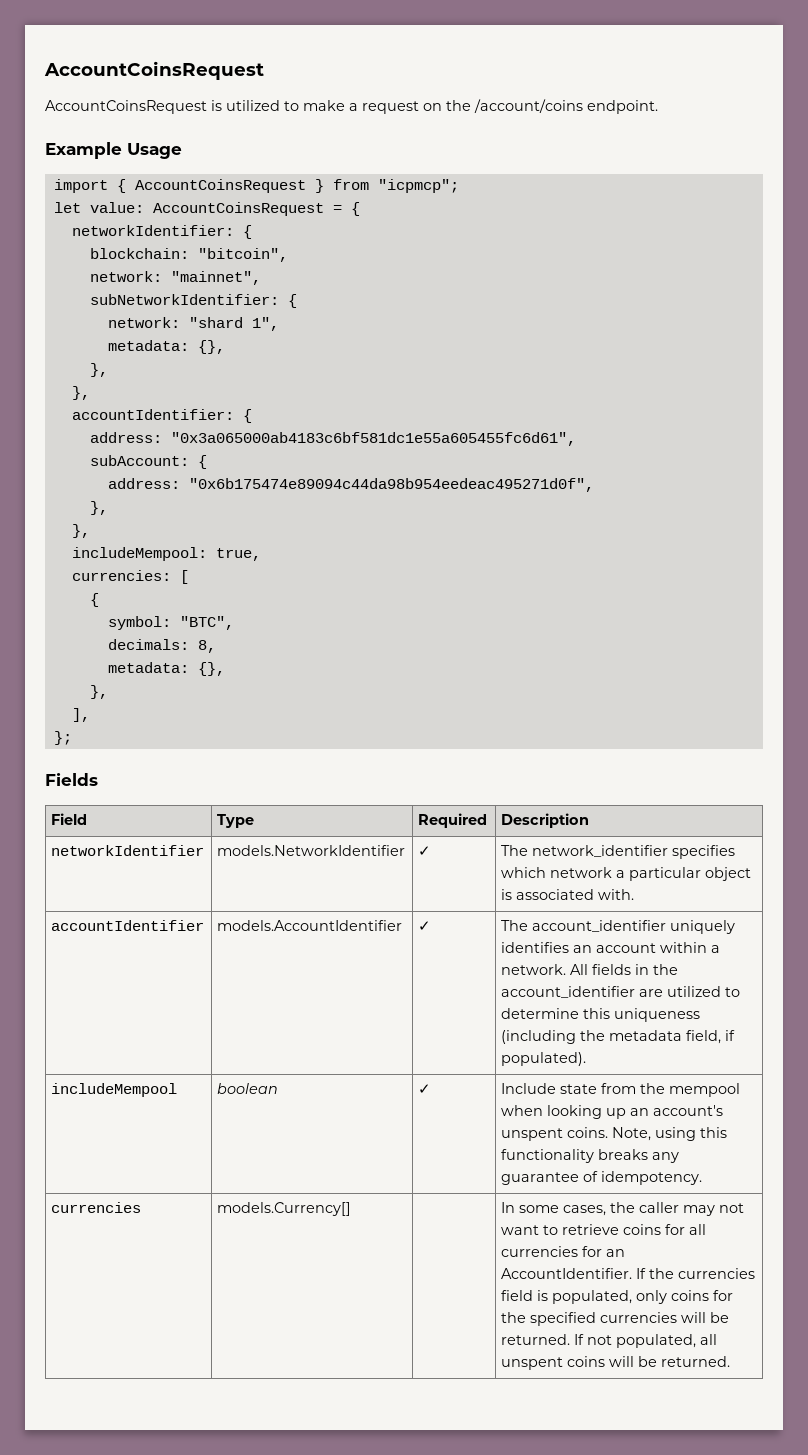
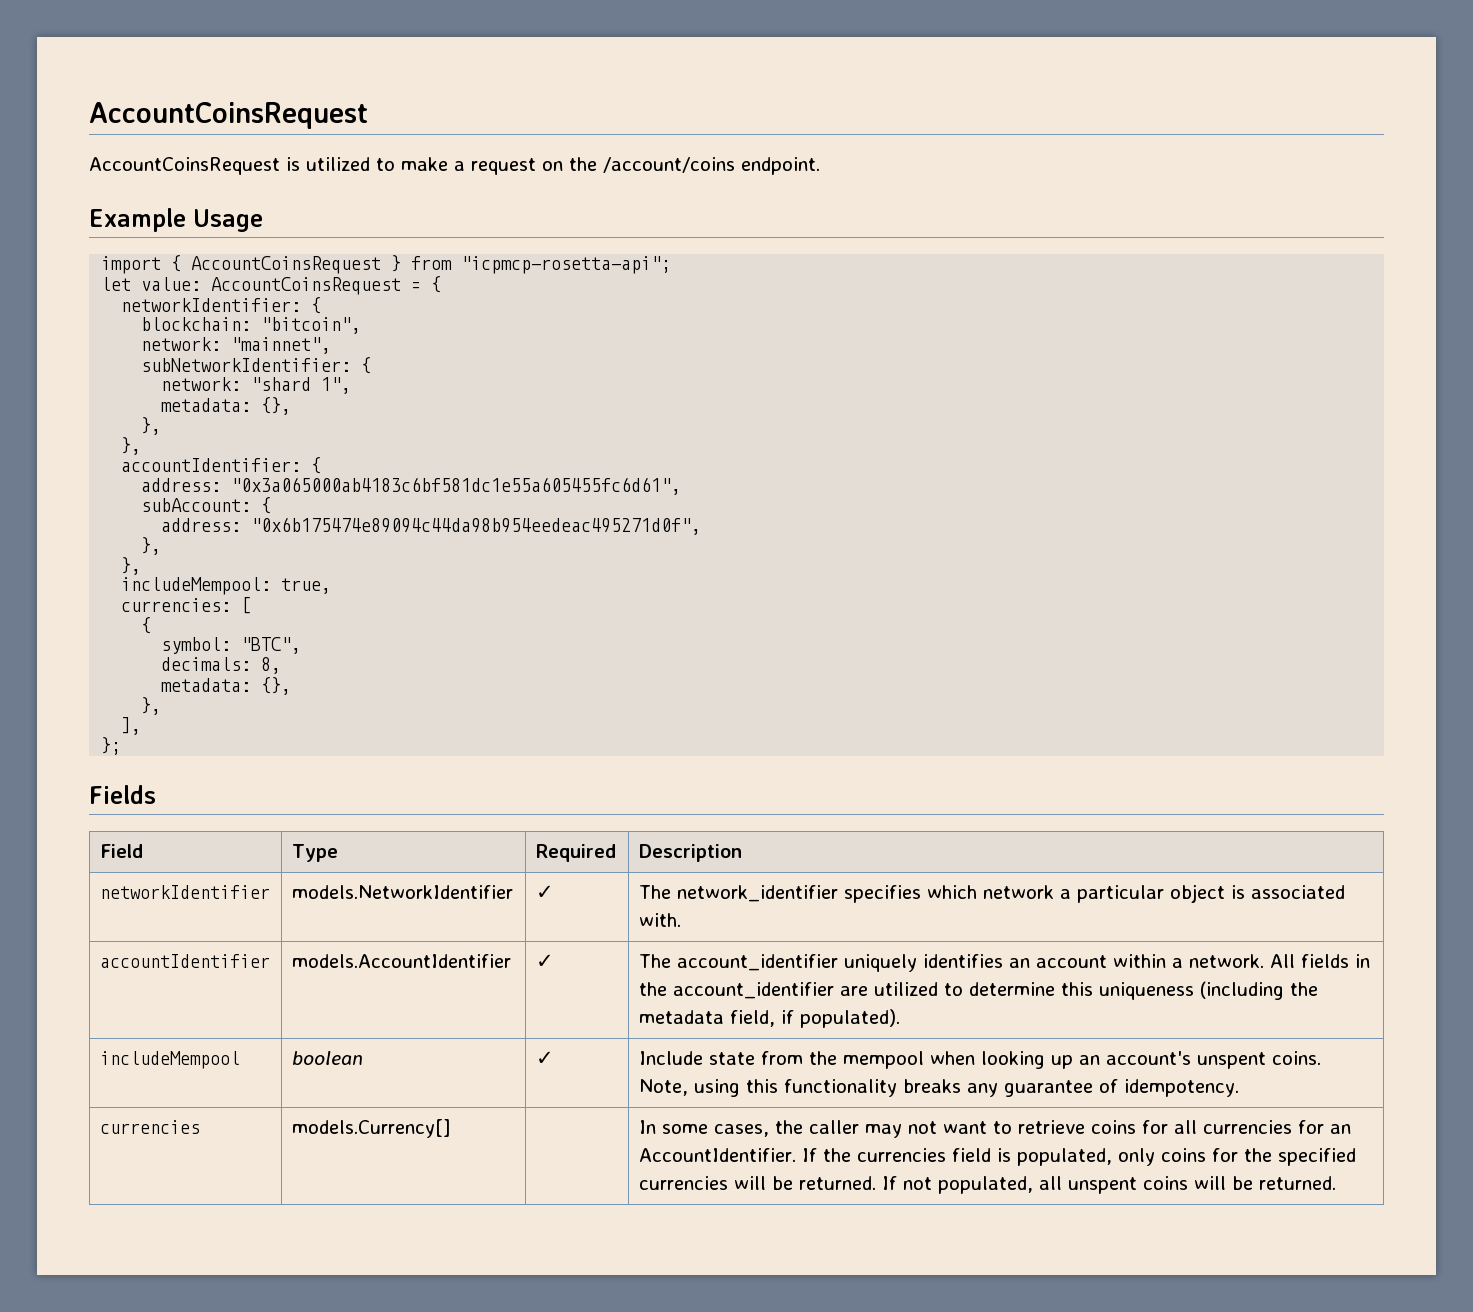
[377,179,459,193] "icpmcp"; -> [461,256,672,274] "icpmcp-rosetta-api";

